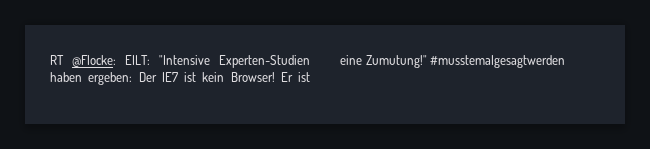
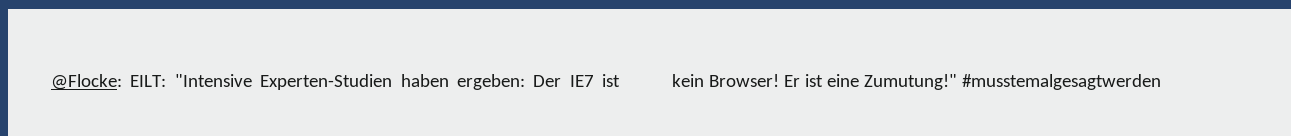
[50,55,64,65] RT -> (51, 82) none

